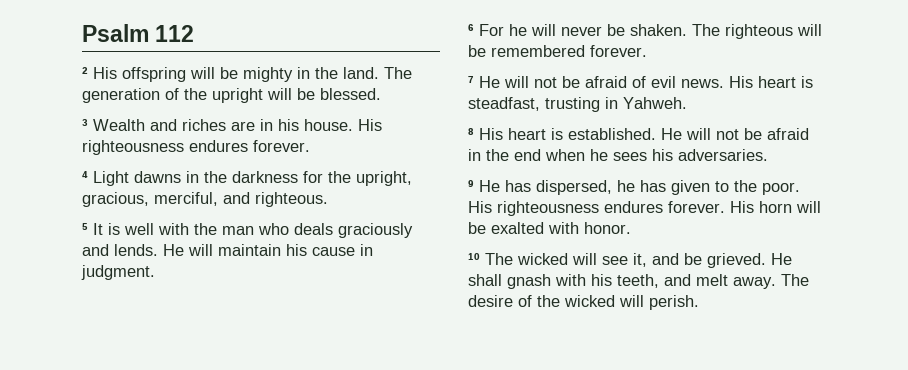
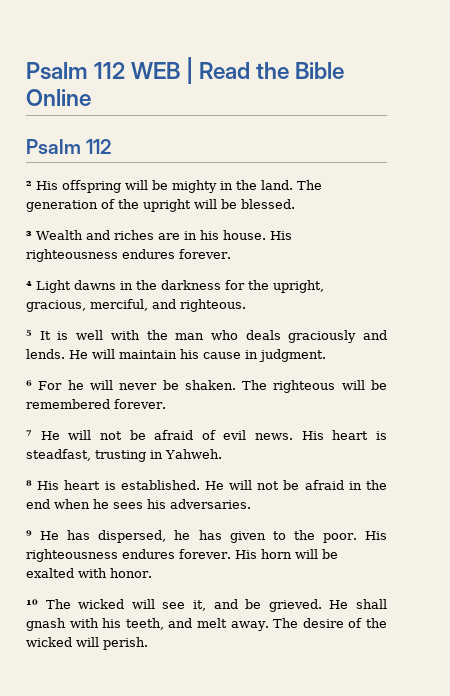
[82,24,195,42] Psalm 112 -> [26,57,345,84] [26,89,91,106] [26,139,112,154] Psalm 112 WEB | Read the Bible Online // Psalm 112

